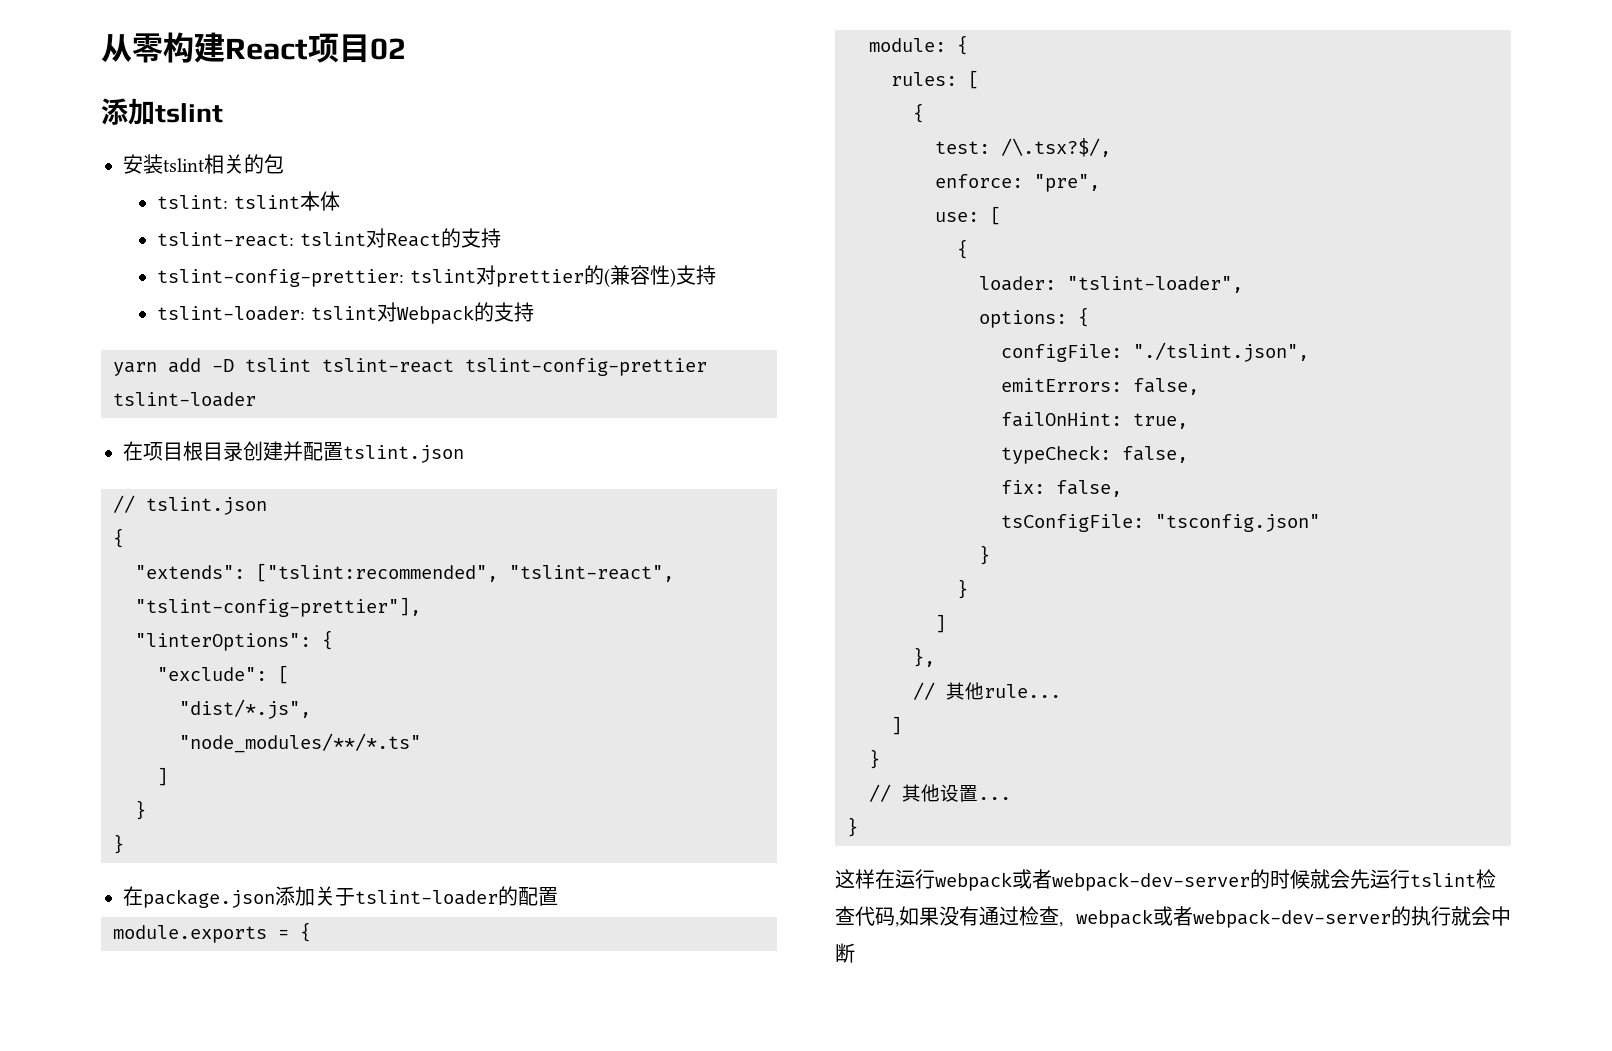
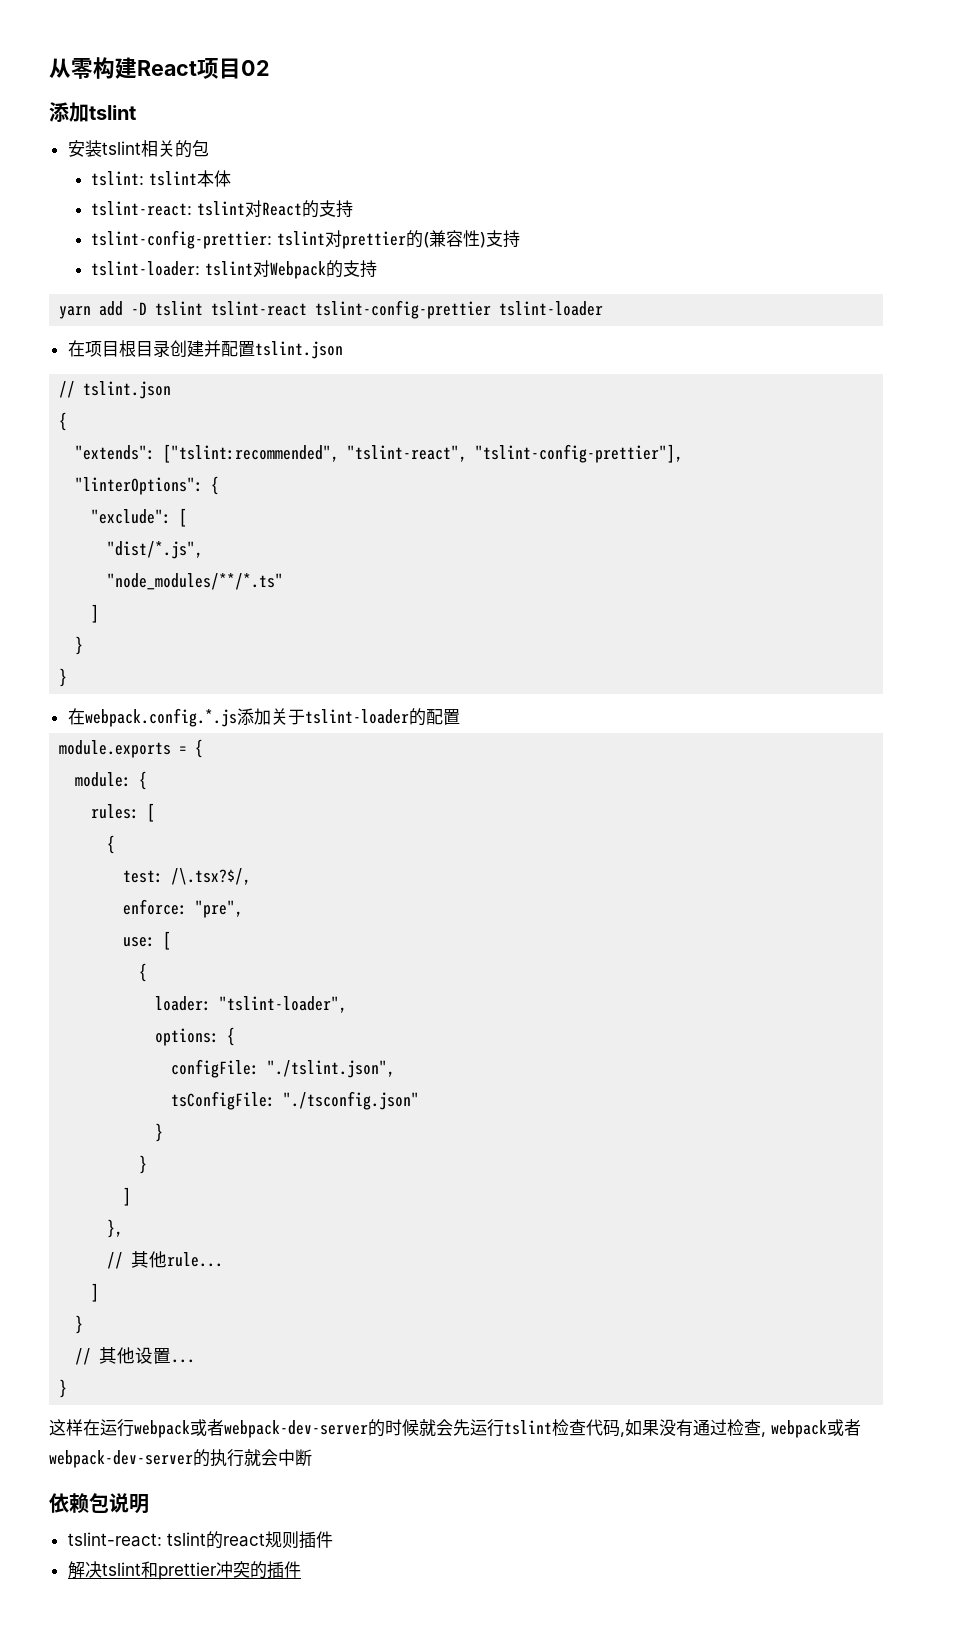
[143,889,275,908] package.json -> [84,708,237,727] webpack.config.*.js
[1001,378,1199,395] [1001,412,1188,429] [1001,445,1188,464] [1001,480,1122,497] // emitErrors: false, // failOnHint: true, // typeCheck: false, // fix: false, -> (396, 1069) none
[1155,514,1320,532] "tsconfig.json" -> [283,1091,420,1110] "./tsconfig.json"
(855, 953) none -> [49,1493,149,1514] [67,1531,333,1549] [67,1561,301,1580] // 依赖包说明 // tslint-react: tslint的react规则插件 // 解决tslint和prettier冲突的插件

